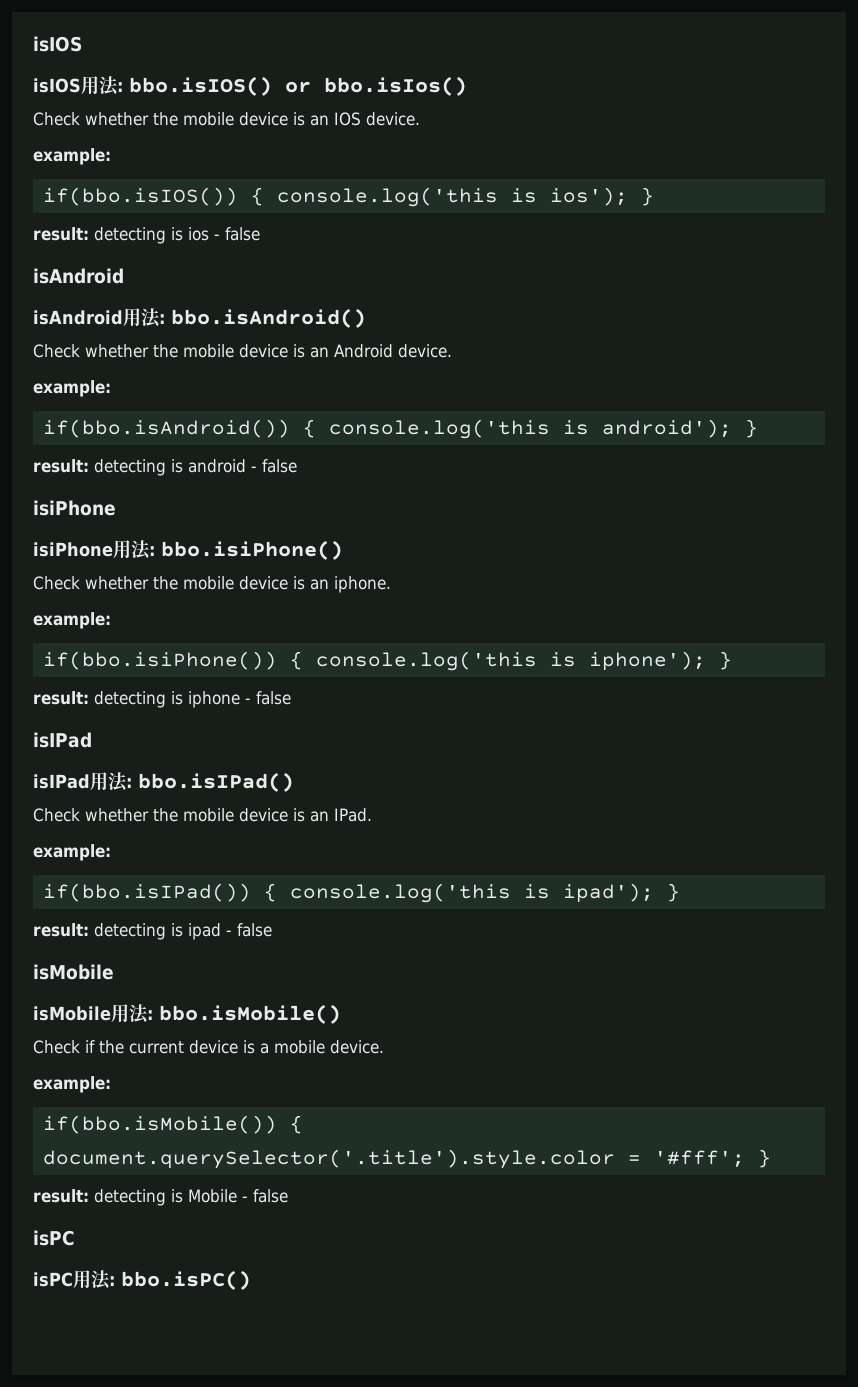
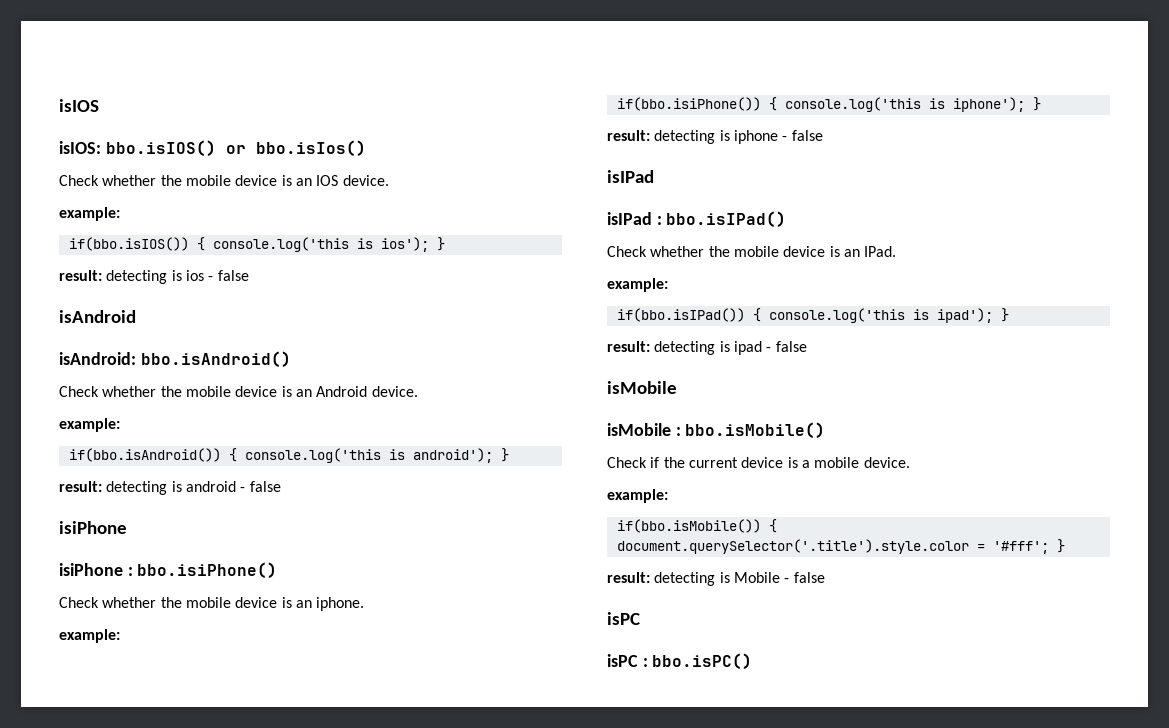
[33,76,123,96] isIOS用法: -> [59,141,101,154] isIOS:
[33,308,165,328] isAndroid用法: -> [59,352,136,365] isAndroid:
[113,540,151,560] 用法 -> (123, 569) none
[90,772,128,792] 用法 -> (652, 218) none
[111,1004,149,1024] 用法 -> (671, 429) none
[73,1270,111,1290] 用法 -> (638, 660) none

